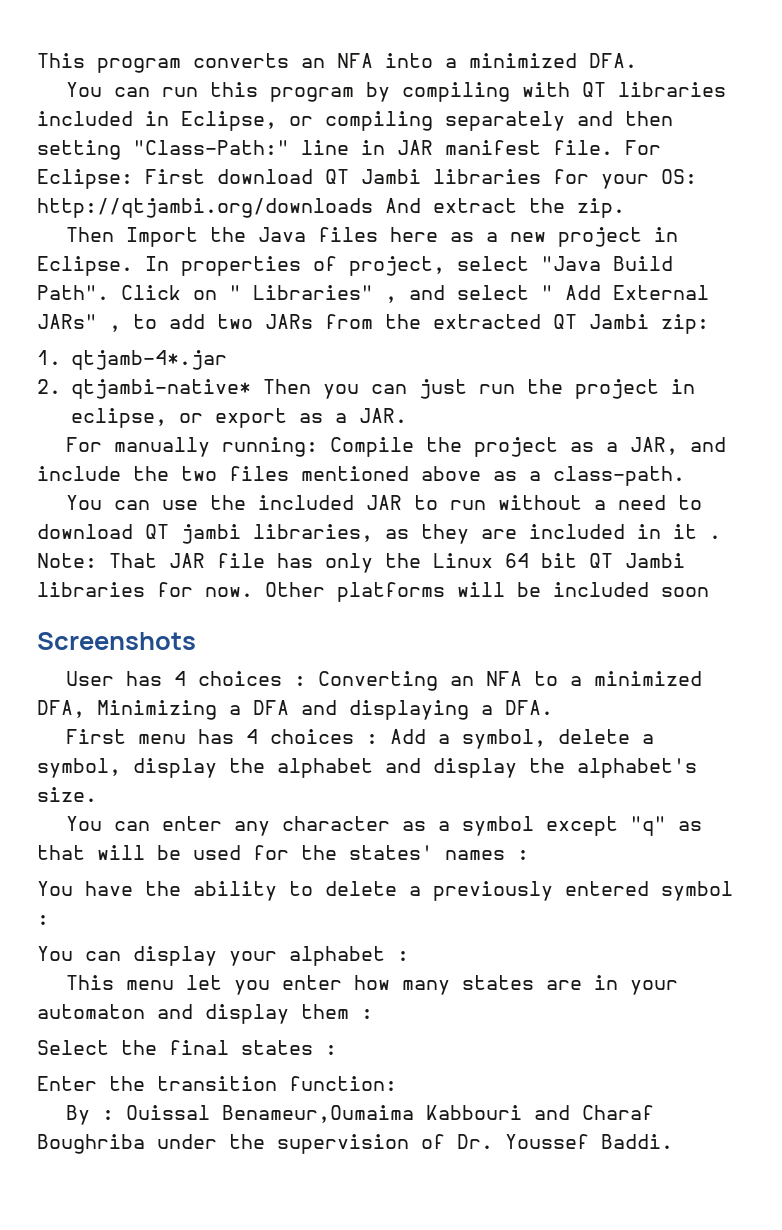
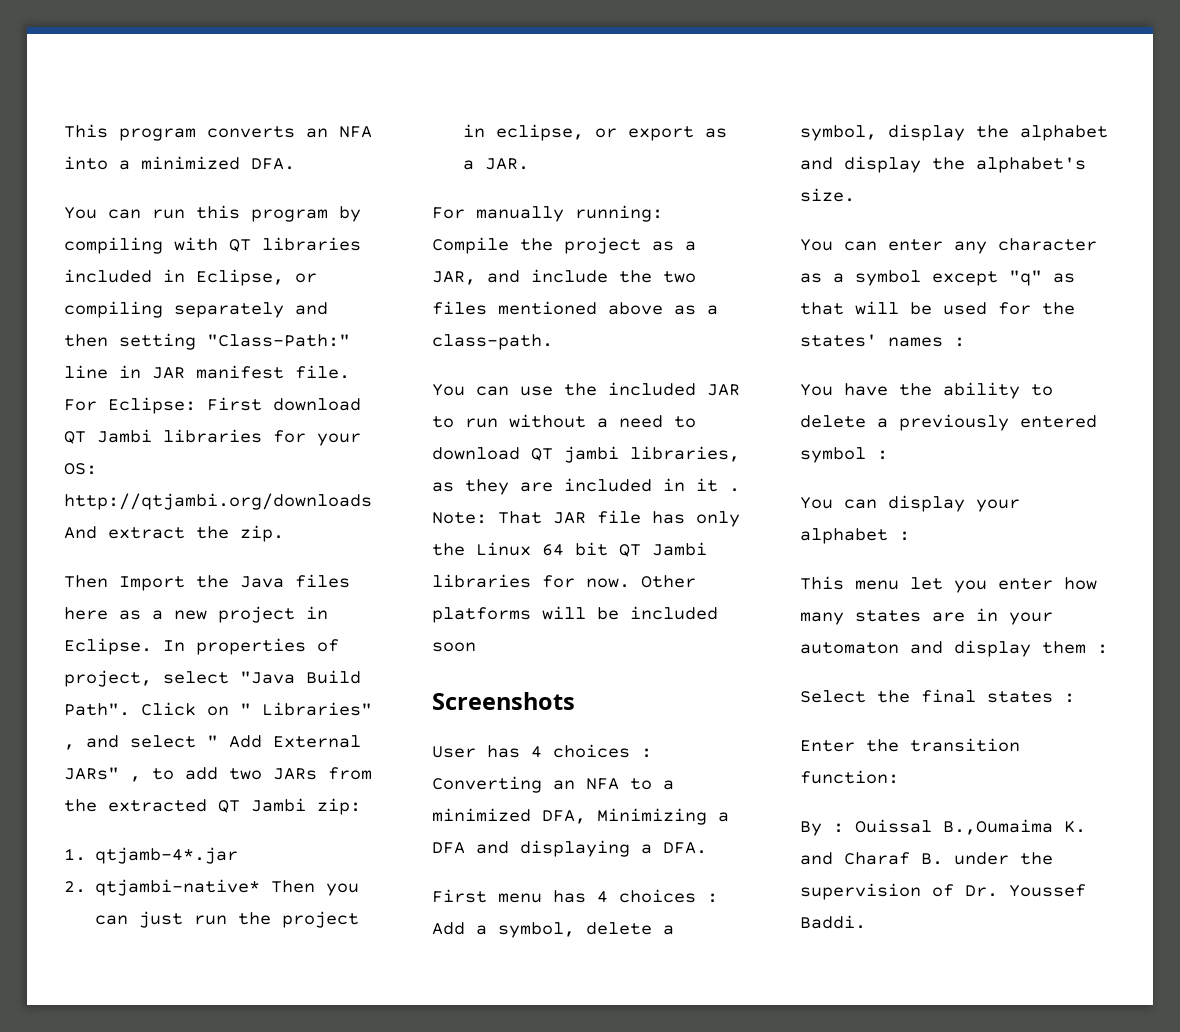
[222,1105,523,1123] Benameur,Oumaima Kabbouri -> [943,819,1086,835] B.,Oumaima K.
[37,1134,145,1154] Boughriba -> [921,853,943,865] B.

